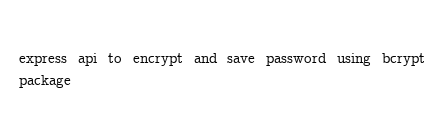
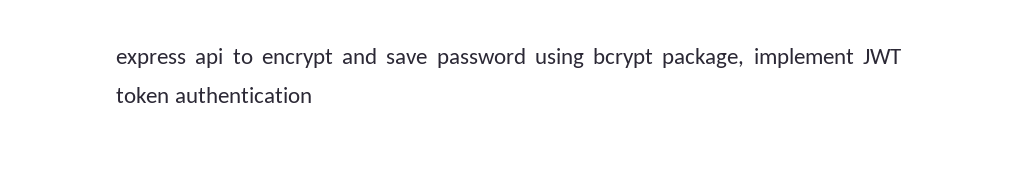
[19,75,71,88] package -> [662,48,901,68] [116,87,313,103] package, implement JWT token authentication

